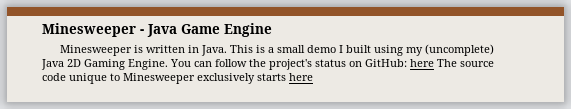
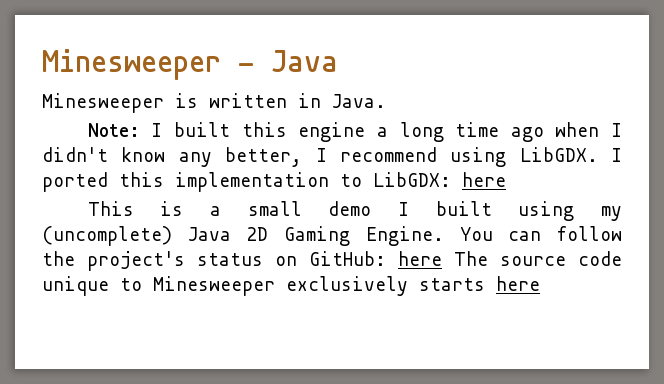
[181,23,272,37] Game Engine -> (338, 61) none
(227, 50) none -> [87,122,622,142] [42,147,622,167] [42,172,506,192] // Note: I built this engine a long time ago when I didn't know any better, I recommend using LibGDX. I ported this implementation to LibGDX: here //

